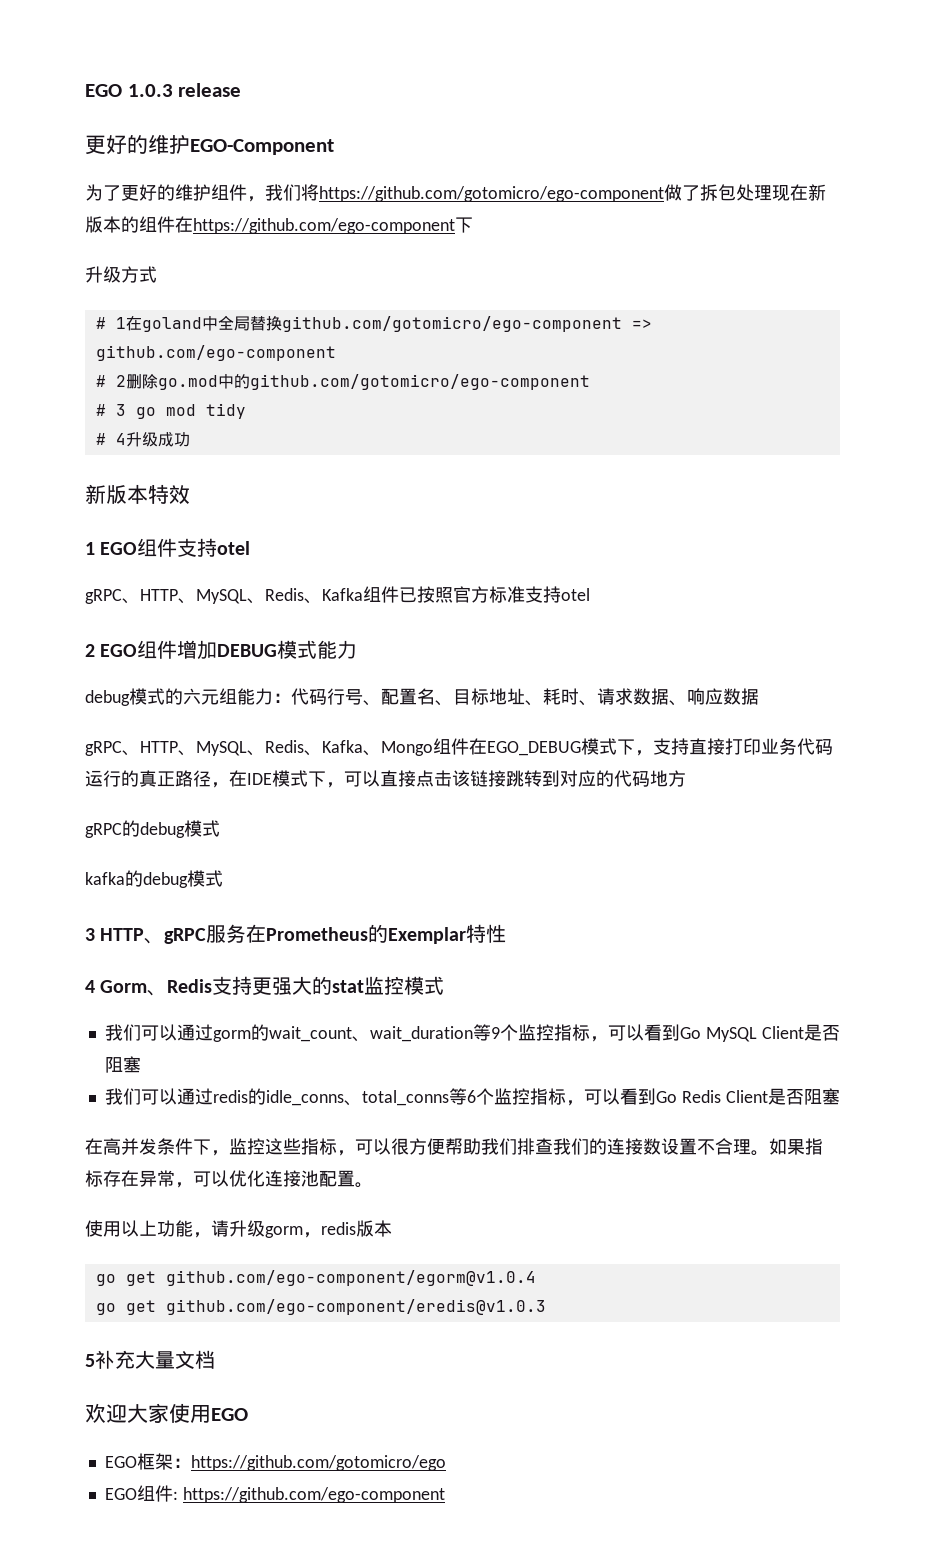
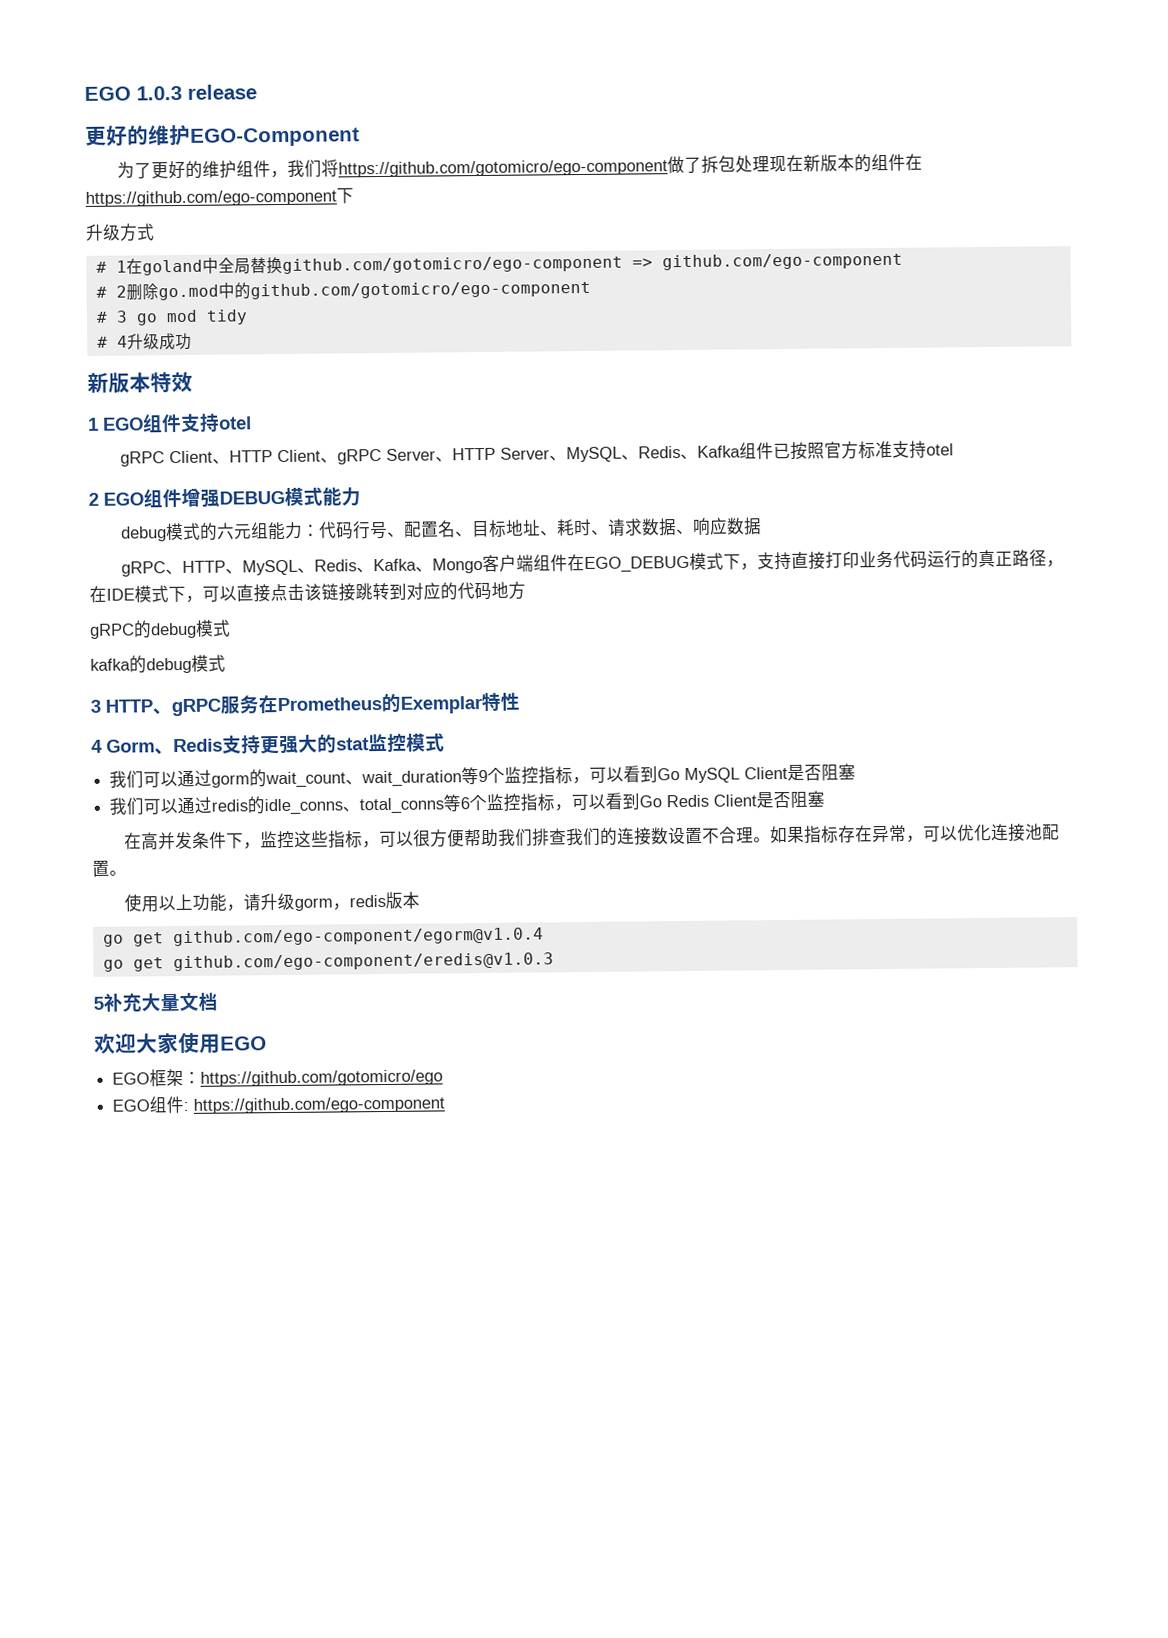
[122,589,178,604] 、HTTP -> [169,447,551,465] Client、HTTP Client、gRPC Server、HTTP Server
[197,640,218,660] 加 -> [200,489,220,508] 强
(433, 748) none -> [482,554,535,572] 客户端

